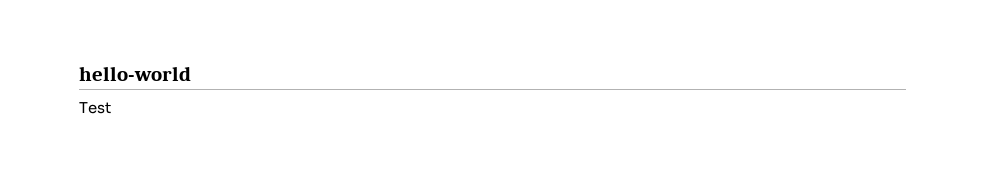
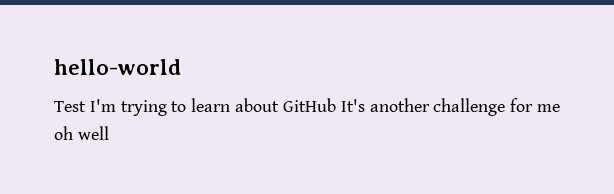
(111, 108) none -> [89,98,560,116] [54,126,109,140] I'm trying to learn about GitHub It's another challenge for me oh well

